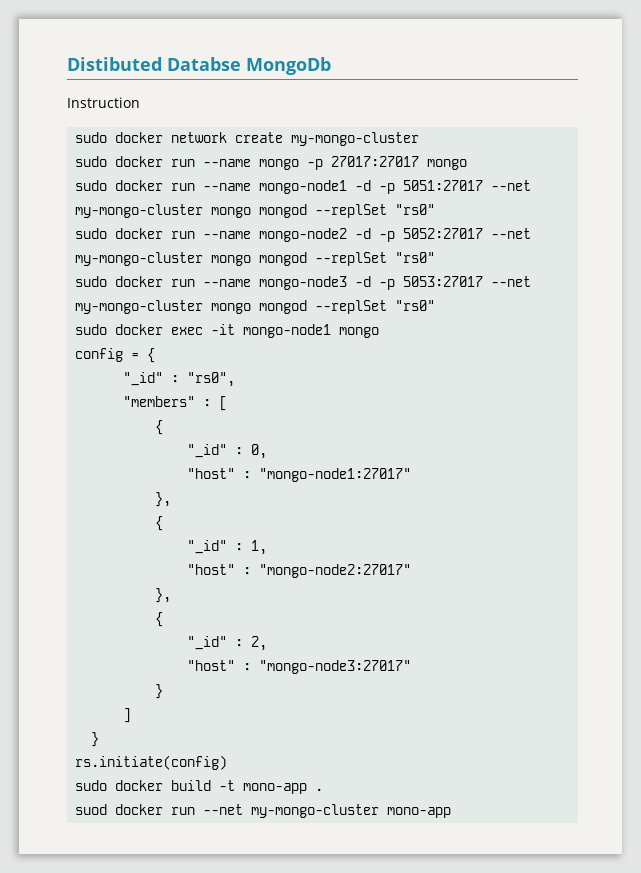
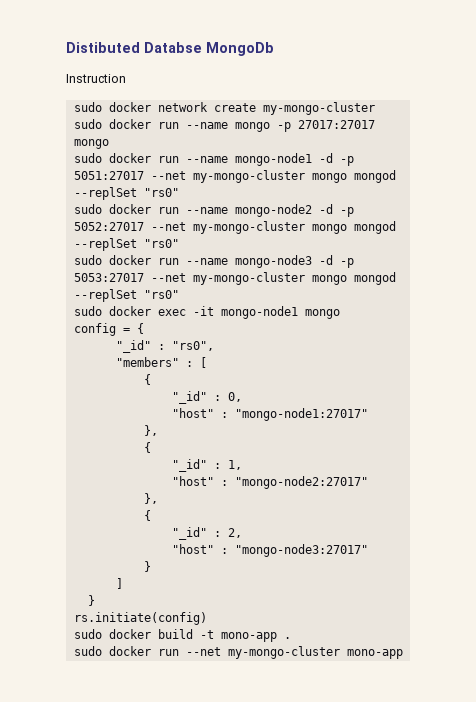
[75,804,108,815] suod -> [73,646,102,656] sudo

